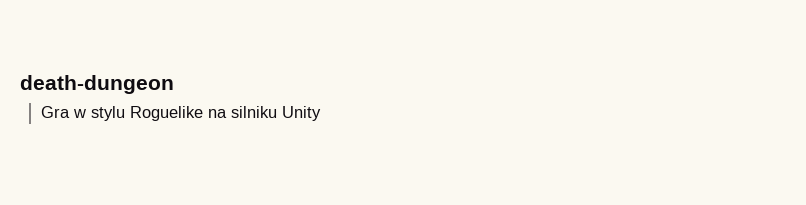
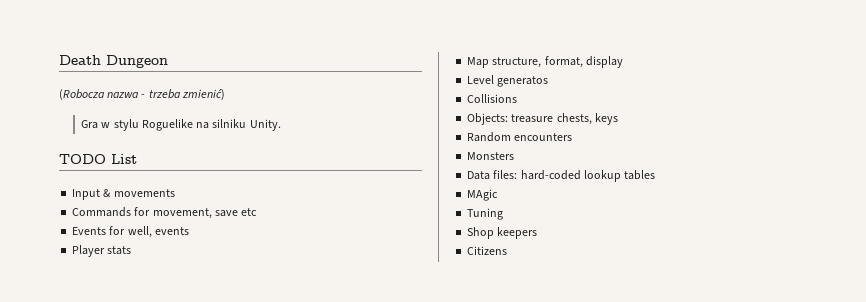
[20,75,174,94] death-dungeon -> [59,55,168,68] [59,89,225,100] Death Dungeon // (Robocza nazwa - trzeba zmienić)
[281,106,321,121] Unity -> [249,119,281,131] [59,154,137,164] [72,189,175,200] [72,207,258,219] [72,226,189,238] [72,245,132,257] [467,56,623,68] [467,75,549,87] [467,94,518,103] [467,113,618,125] [467,132,573,142] [467,152,515,160] [467,170,656,182] [467,189,499,201] [467,208,504,220] [467,227,538,239] [467,246,508,255] Unity. // TODO List // Input & movements // Commands for movement, save etc // Events for well, events // Player stats // Map structure, format, display // Level generatos // Collisions // Objects: treasure chests, keys // Random encounters // Monsters // Data files: hard-coded lookup tables // MAgic // Tuning // Shop keepers // Citizens

